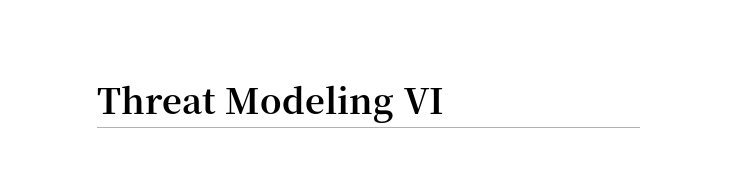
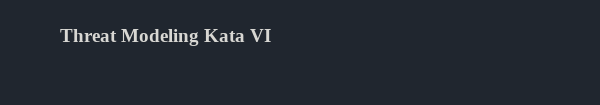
(395, 104) none -> [204,29,246,42] Kata

